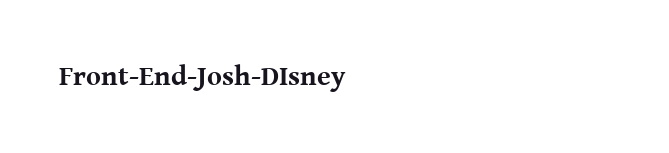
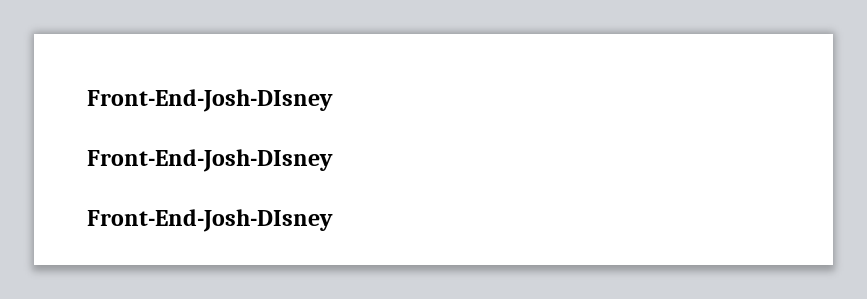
[59,64,346,92] Front-End-Josh-DIsney -> [87,89,333,112] [87,149,333,172] [87,209,333,232] Front-End-Josh-DIsney // Front-End-Josh-DIsney // Front-End-Josh-DIsney

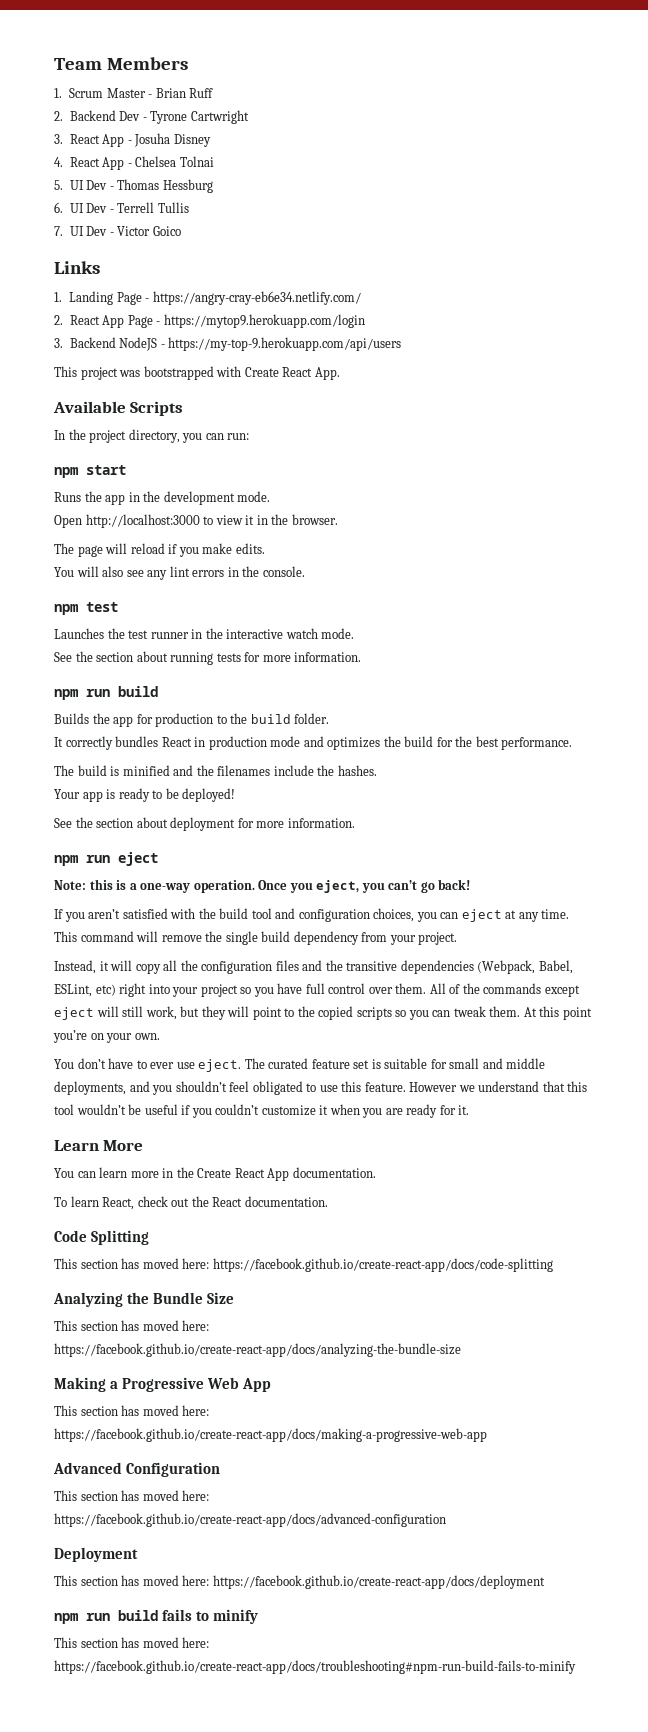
[87,89,333,112] [87,149,333,172] [87,209,333,232] Front-End-Josh-DIsney // Front-End-Josh-DIsney // Front-End-Josh-DIsney -> [54,57,188,70] [54,88,214,98] [54,110,249,124] [54,133,211,147] [54,156,214,170] [54,179,213,193] [54,202,189,213] [54,226,181,236] [54,261,100,274] [54,291,361,305] [54,314,365,328] [54,337,402,351] [54,366,340,380] [53,401,184,416] [54,429,250,443] [54,465,126,478] [54,491,271,505] [54,514,338,528] [54,543,265,557] [54,566,305,580] [54,602,118,615] [54,628,355,639] [54,651,362,665] [54,686,158,700] [54,713,330,727] [54,736,573,750] [54,765,377,776] [54,788,236,802] [54,817,355,831] [54,852,158,866] [54,879,471,893] [54,908,570,922] [54,931,458,945] [54,960,573,974] [54,983,580,997] [54,1006,592,1020] [53,1030,160,1043] [54,1058,546,1072] [54,1081,588,1095] [54,1104,470,1118] [54,1140,144,1151] [54,1167,376,1181] [54,1196,328,1210] [54,1230,149,1245] [54,1258,553,1272] [53,1292,234,1307] [54,1320,210,1331] [54,1343,461,1357] [54,1377,271,1392] [54,1405,210,1416] [54,1428,487,1442] [53,1462,220,1477] [54,1490,210,1501] [54,1513,446,1527] [54,1547,138,1562] [54,1575,545,1589] [54,1609,258,1624] [54,1637,210,1648] [54,1660,576,1674] Team Members // 1. Scrum Master - Brian Ruff // 2. Backend Dev - Tyrone Cartwright // 3. React App - Josuha Disney // 4. React App - Chelsea Tolnai // 5. UI Dev - Thomas Hessburg // 6. UI Dev - Terrell Tullis // 7. UI Dev - Victor Goico // Links // 1. Landing Page - https://angry-cray-eb6e34.netlify.com/ // 2. React App Page - https://mytop9.herokuapp.com/login // 3. Backend NodeJS - https://my-top-9.herokuapp.com/api/users // This project was bootstrapped with Create React App. // Available Scripts // In the project directory, you can run: // npm start // Runs the app in the development mode. // Open http://localhost:3000 to view it in the browser. // The page will reload if you make edits. // You will also see any lint errors in the console. // npm test // Launches the test runner in the interactive watch mode. // See the section about running tests for more information. // npm run build // Builds the app for production to the build folder. // It correctly bundles React in production mode and optimizes the build for the best performance. // The build is minified and the filenames include the hashes. // Your app is ready to be deployed! // See the section about deployment for more information. // npm run eject // Note: this is a one-way operation. Once you eject, you can’t go back! // If you aren’t satisfied with the build tool and configuration choices, you can eject at any time. This command will remove the single build dependency from your project. // Instead, it will copy all the configuration files and the transitive dependencies (Webpack, Babel, ESLint, etc) right into your project so you have full control over them. All of the commands except eject will still work, but they will point to the copied scripts so you can tweak them. At this point you’re on your own. // You don’t have to ever use eject. The curated feature set is suitable for small and middle deployments, and you shouldn’t feel obligated to use this feature. However we understand that this tool wouldn’t be useful if you couldn’t customize it when you are ready for it. // Learn More // You can learn more in the Create React App documentation. // To learn React, check out the React documentation. // Code Splitting // This section has moved here: https://facebook.github.io/create-react-app/docs/code-splitting // Analyzing the Bundle Size // This section has moved here: https://facebook.github.io/create-react-app/docs/analyzing-the-bundle-size // Making a Progressive Web App // This section has moved here: https://facebook.github.io/create-react-app/docs/making-a-progressive-web-app // Advanced Configuration // This section has moved here: https://facebook.github.io/create-react-app/docs/advanced-configuration // Deployment // This section has moved here: https://facebook.github.io/create-react-app/docs/deployment // npm run build fails to minify // This section has moved here: https://facebook.github.io/create-react-app/docs/troubleshooting#npm-run-build-fails-to-minify

